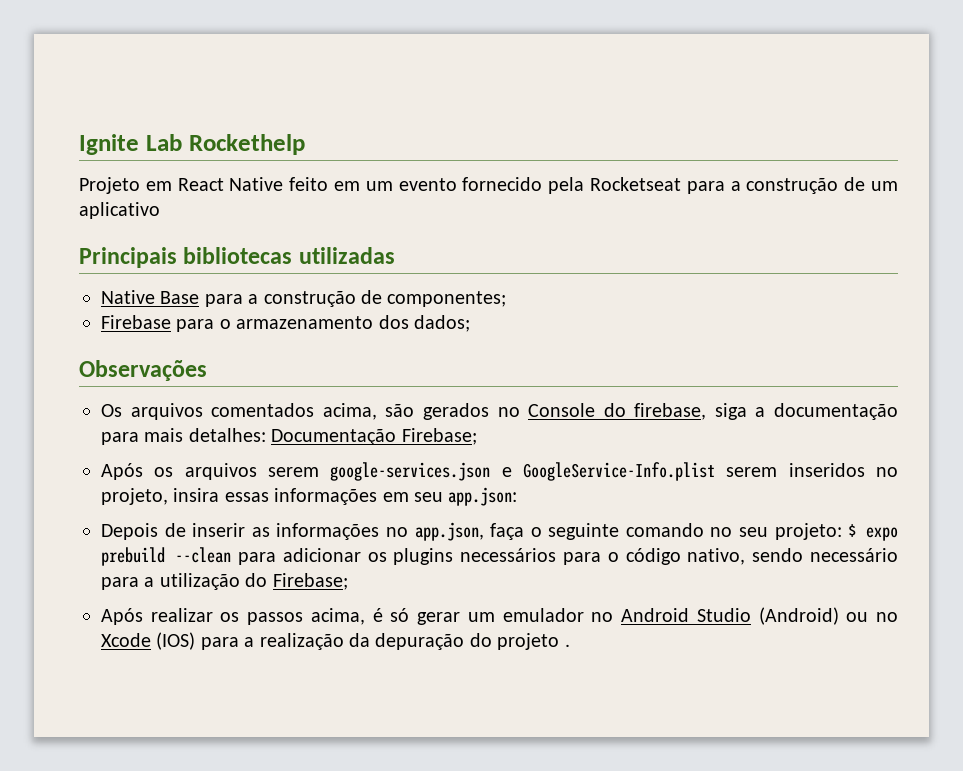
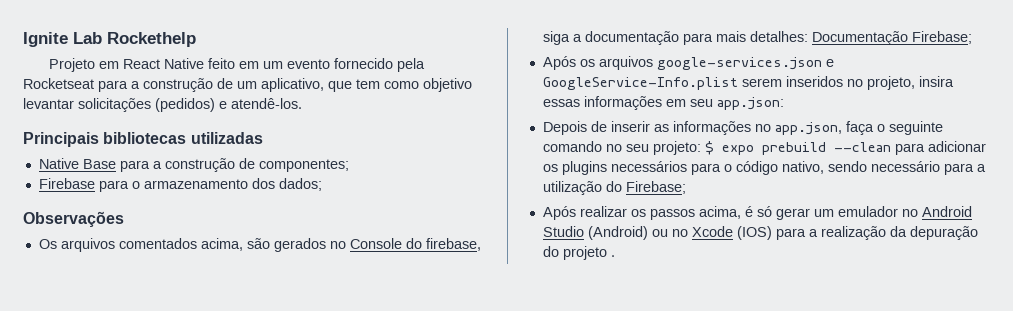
[79,202,160,219] aplicativo -> [261,78,472,92] [23,98,302,112] aplicativo, que tem como objetivo levantar solicitações (pedidos) e atendê-los.
[268,467,319,477] serem -> (653, 63) none

